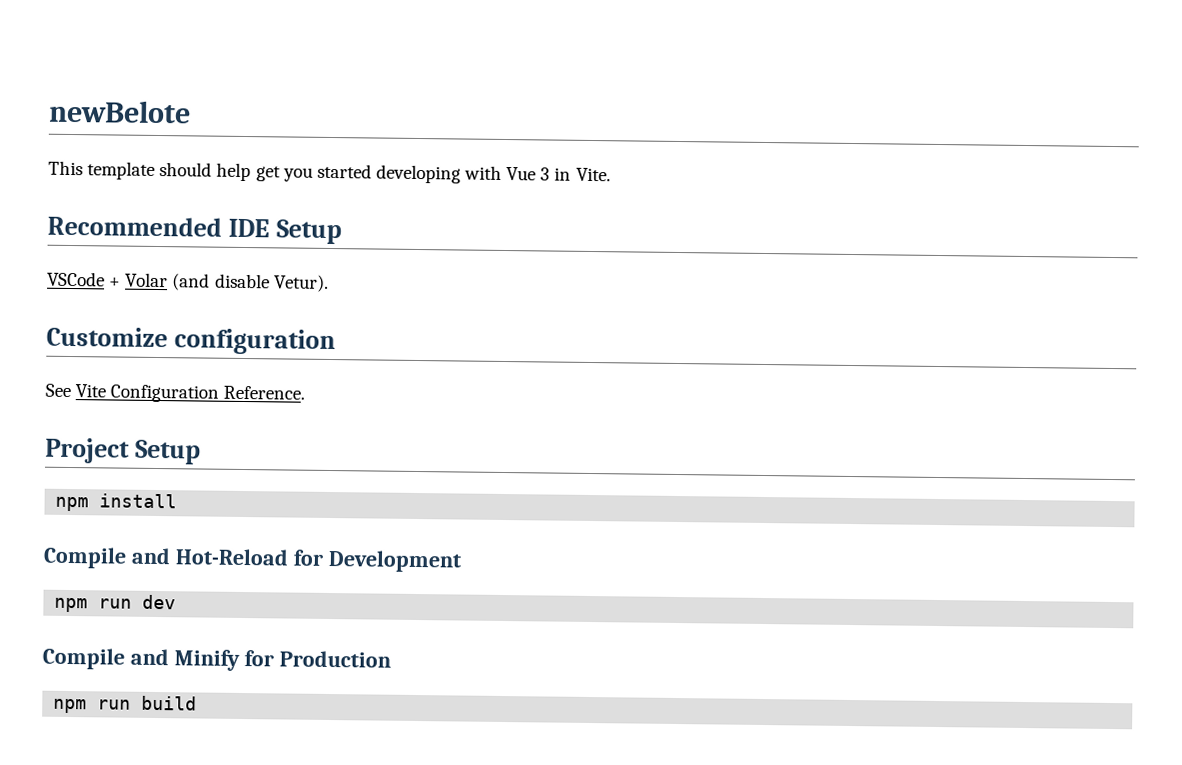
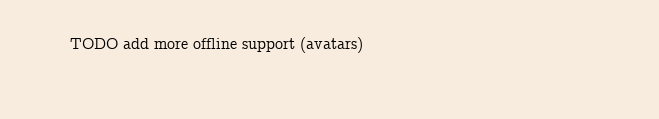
[48,99,191,124] [48,160,611,184] [47,215,342,245] [47,271,329,292] [46,326,336,356] [45,383,306,403] [45,437,201,465] [55,493,178,512] [43,546,462,573] [54,594,177,613] [42,647,391,671] [53,695,198,714] newBelote // This template should help get you started developing with Vue 3 in Vite. // Recommended IDE Setup // VSCode + Volar (and disable Vetur). // Customize configuration // See Vite Configuration Reference. // Project Setup // npm install // Compile and Hot-Reload for Development // npm run dev // Compile and Minify for Production // npm run build -> [70,37,363,53] TODO add more offline support (avatars)

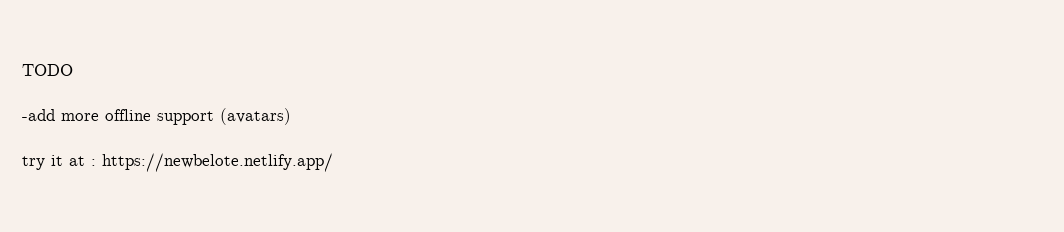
[123,38,149,49] add -> [22,109,55,121] // -add
(363, 45) none -> [22,153,333,172] // try it at : https://newbelote.netlify.app/

